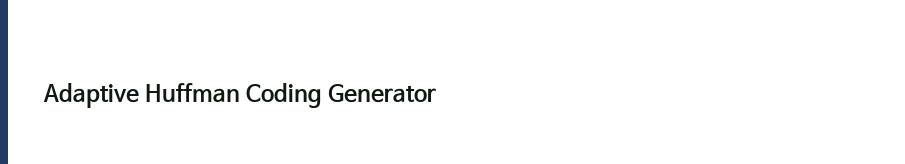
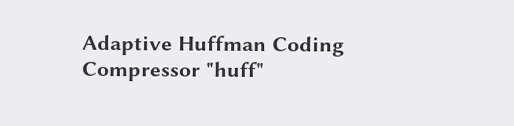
[328,84,437,103] Generator -> [81,61,265,82] Compressor "huff"

